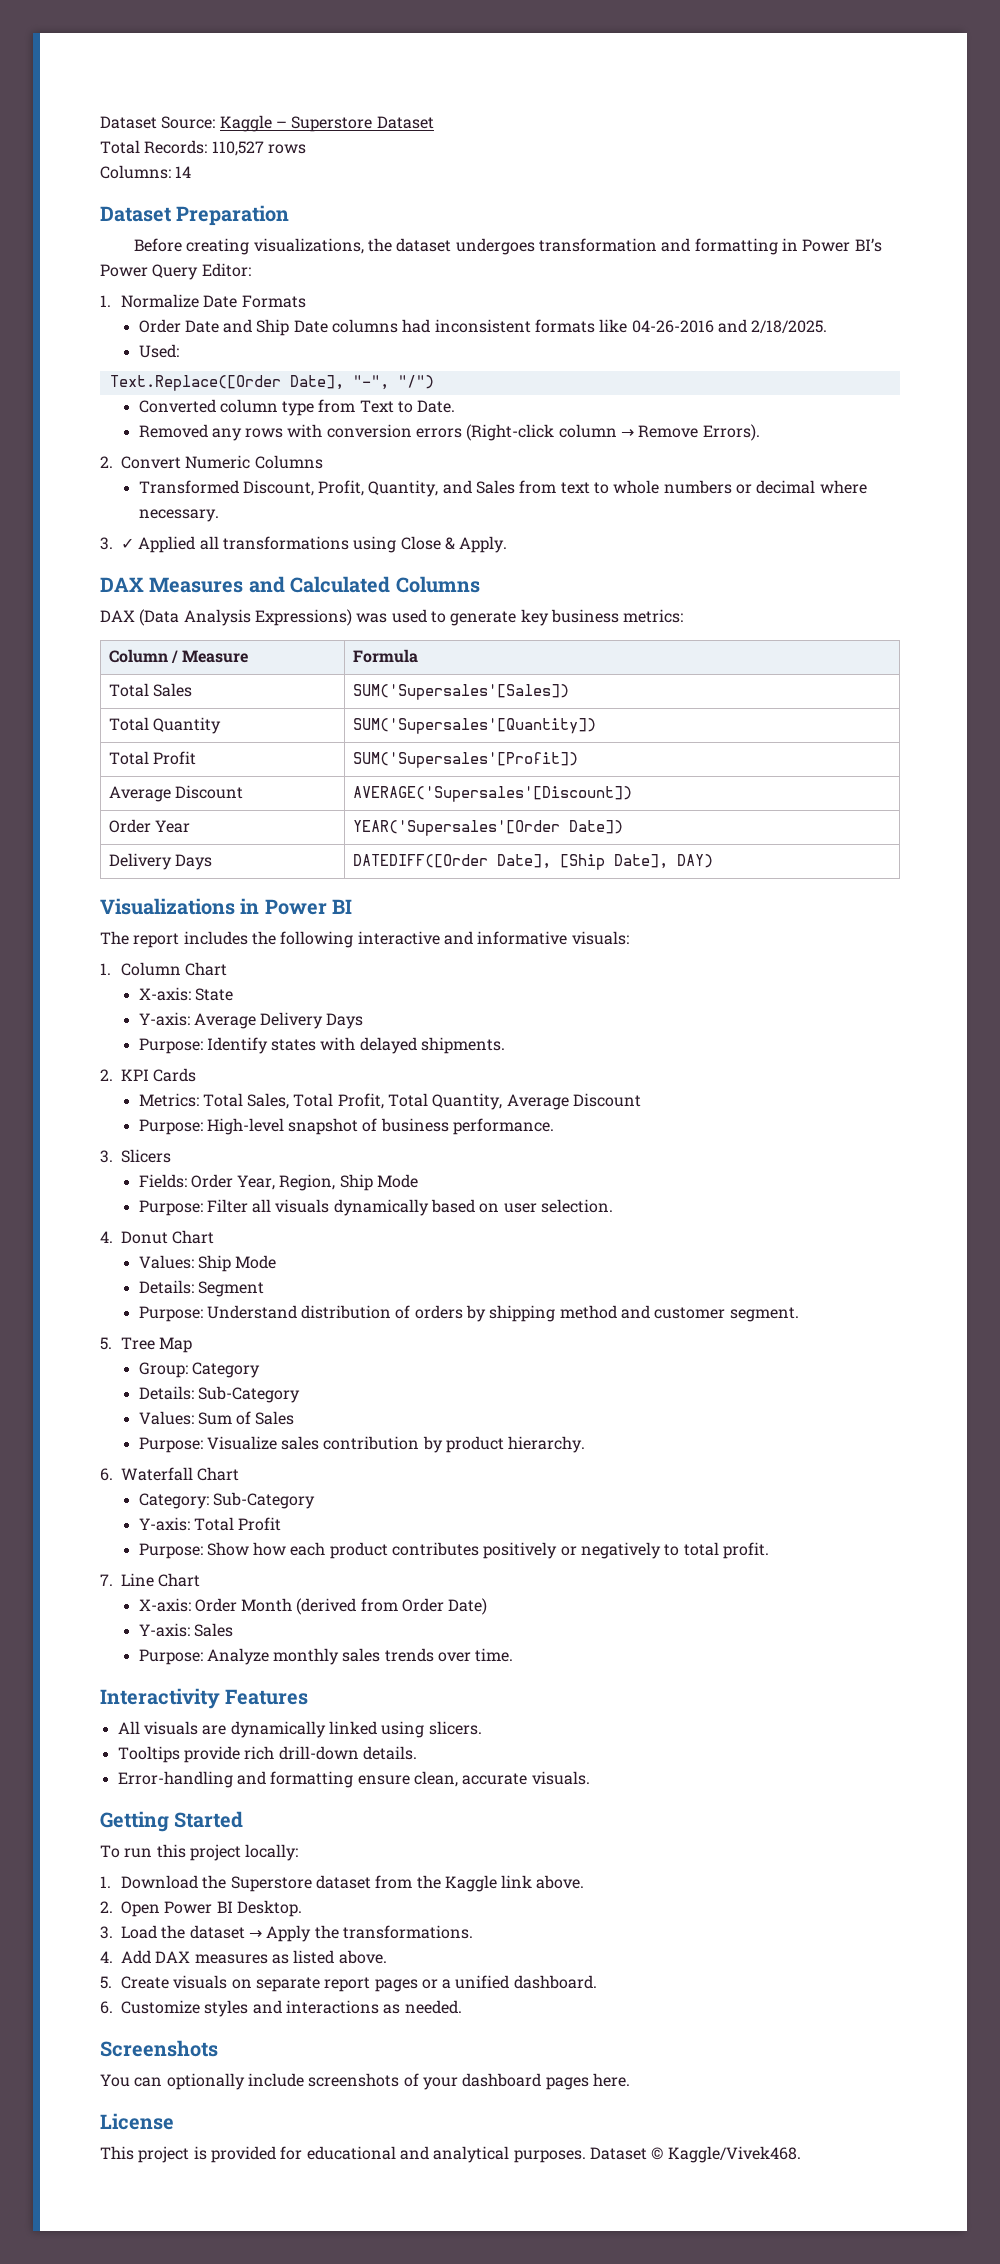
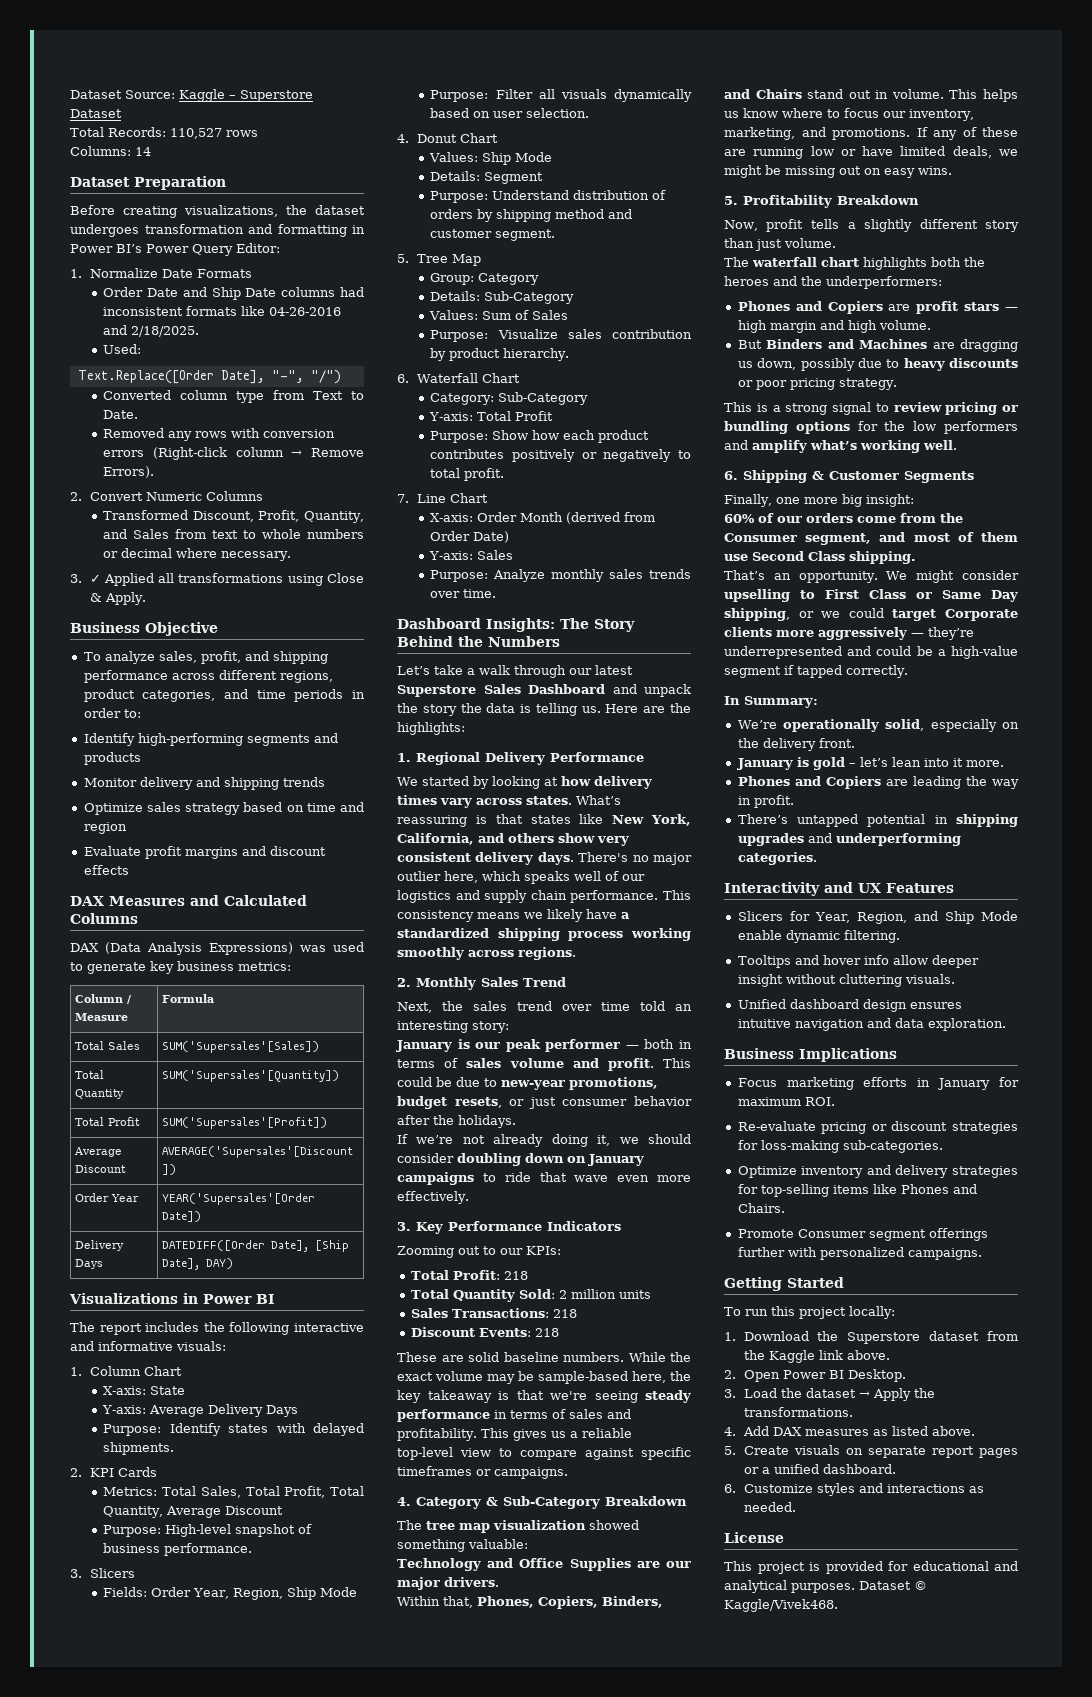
(508, 544) none -> [70,622,218,636] [83,651,328,664] [83,670,333,683] [83,689,365,702] [83,708,141,718] [83,733,338,746] [83,752,141,765] [83,777,325,790] [83,802,364,815] [83,822,127,834] [83,846,326,859] [83,865,129,875] // Business Objective // To analyze sales, profit, and shipping performance across different regions, product categories, and time periods in order to: // Identify high-performing segments and products // Monitor delivery and shipping trends // Optimize sales strategy based on time and region // Evaluate profit margins and discount effects
(514, 1655) none -> [397,618,635,632] [397,636,560,647] [397,665,633,678] [397,684,691,697] [397,703,691,716] [397,722,465,735] [397,752,644,765] [397,776,652,789] [397,795,621,808] [397,814,692,827] [397,833,629,846] [397,852,692,865] [397,871,645,884] [397,890,691,903] [397,909,630,922] [397,928,691,941] [397,947,576,960] [397,977,566,990] [397,1001,692,1013] [397,1021,509,1033] [396,1039,692,1052] [397,1058,691,1071] [397,1077,658,1090] [397,1096,692,1109] [397,1115,516,1128] [397,1134,691,1147] [397,1153,644,1166] [397,1172,691,1185] [397,1191,469,1204] [397,1221,621,1234] [397,1246,561,1258] [410,1270,528,1280] [410,1289,651,1302] [410,1308,577,1318] [410,1327,559,1337] [397,1352,691,1362] [397,1371,691,1384] [397,1390,691,1403] [397,1409,631,1422] [397,1428,632,1441] [397,1447,691,1460] [397,1466,568,1479] [397,1496,687,1509] [397,1520,639,1533] [397,1539,528,1552] [397,1558,691,1571] [397,1577,499,1590] [397,1596,663,1609] [724,89,1018,102] [724,108,974,121] [724,127,1018,140] [724,146,1018,159] [724,165,952,178] [724,195,919,208] [724,219,1019,232] [724,238,836,251] [724,257,985,270] [724,276,942,289] [737,301,1018,314] [737,320,931,333] [737,339,1018,352] [737,358,1018,371] [737,378,897,390] [724,402,1018,415] [724,421,1018,434] [724,440,957,453] [724,470,974,483] [724,494,914,507] [724,513,963,523] [724,532,1018,545] [724,551,916,564] [724,570,1019,583] [724,589,1018,602] [724,608,1018,621] [724,627,974,640] [724,646,1018,659] [724,665,908,678] [724,696,818,708] [737,719,1019,732] [737,738,855,751] [736,757,1004,770] [737,776,1019,789] [737,795,794,808] [737,814,1018,827] [737,833,961,846] [737,852,817,865] // Dashboard Insights: The Story Behind the Numbers // Let’s take a walk through our latest Superstore Sales Dashboard and unpack the story the data is telling us. Here are the highlights: // 1. Regional Delivery Performance // We started by looking at how delivery times vary across states. What’s reassuring is that states like New York, California, and others show very consistent delivery days. There's no major outlier here, which speaks well of our logistics and supply chain performance. This consistency means we likely have a standardized shipping process working smoothly across regions. // 2. Monthly Sales Trend // Next, the sales trend over time told an interesting story: // January is our peak performer — both in terms of sales volume and profit. This could be due to new-year promotions, budget resets, or just consumer behavior after the holidays. // If we’re not already doing it, we should consider doubling down on January campaigns to ride that wave even more effectively. // 3. Key Performance Indicators // Zooming out to our KPIs: // Total Profit: 218 // Total Quantity Sold: 2 million units // Sales Transactions: 218 // Discount Events: 218 // These are solid baseline numbers. While the exact volume may be sample-based here, the key takeaway is that we're seeing steady performance in terms of sales and profitability. This gives us a reliable top-level view to compare against specific timeframes or campaigns. // 4. Category & Sub-Category Breakdown // The tree map visualization showed something valuable: // Technology and Office Supplies are our major drivers. // Within that, Phones, Copiers, Binders, and Chairs stand out in volume. This helps us know where to focus our inventory, marketing, and promotions. If any of these are running low or have limited deals, we might be missing out on easy wins. // 5. Profitability Breakdown // Now, profit tells a slightly different story than just volume. // The waterfall chart highlights both the heroes and the underperformers: // Phones and Copiers are profit stars — high margin and high volume. // But Binders and Machines are dragging us down, possibly due to heavy discounts or poor pricing strategy. // This is a strong signal to review pricing or bundling options for the low performers and amplify what’s working well. // 6. Shipping & Customer Segments // Finally, one more big insight: // 60% of our orders come from the Consumer segment, and most of them use Second Class shipping. // That’s an opportunity. We might consider upselling to First Class or Same Day shipping, or we could target Corporate clients more aggressively — they’re underrepresented and could be a high-value segment if tapped correctly. // In Summary: // We’re operationally solid, especially on the delivery front. // January is gold – let’s lean into it more. // Phones and Copiers are leading the way in profit. // There’s untapped potential in shipping upgrades and underperforming categories.
(220, 1698) none -> [824,882,881,893] and UX
[117,1721,482,1738] [117,1746,417,1763] [117,1771,590,1788] All visuals are dynamically linked using slicers. // Tooltips provide rich drill-down details. // Error-handling and formatting ensure clean, accurate visuals. -> [737,911,1018,924] [737,930,900,943] [737,955,979,968] [737,974,955,987] [737,999,962,1012] [737,1018,1006,1031] [724,1048,897,1062] [737,1077,1019,1090] [737,1097,835,1106] [737,1121,1018,1134] [737,1140,943,1153] [737,1165,1018,1178] [737,1184,977,1197] [737,1203,785,1213] [737,1228,988,1241] [737,1247,982,1260] Slicers for Year, Region, and Ship Mode enable dynamic filtering. // Tooltips and hover info allow deeper insight without cluttering visuals. // Unified dashboard design ensures intuitive navigation and data exploration. // Business Implications // Focus marketing efforts in January for maximum ROI. // Re-evaluate pricing or discount strategies for loss-making sub-categories. // Optimize inventory and delivery strategies for top-selling items like Phones and Chairs. // Promote Consumer segment offerings further with personalized campaigns.
[100,2040,218,2057] [100,2073,630,2090] // Screenshots // You can optionally include screenshots of your dashboard pages here. -> (796, 1507) none

